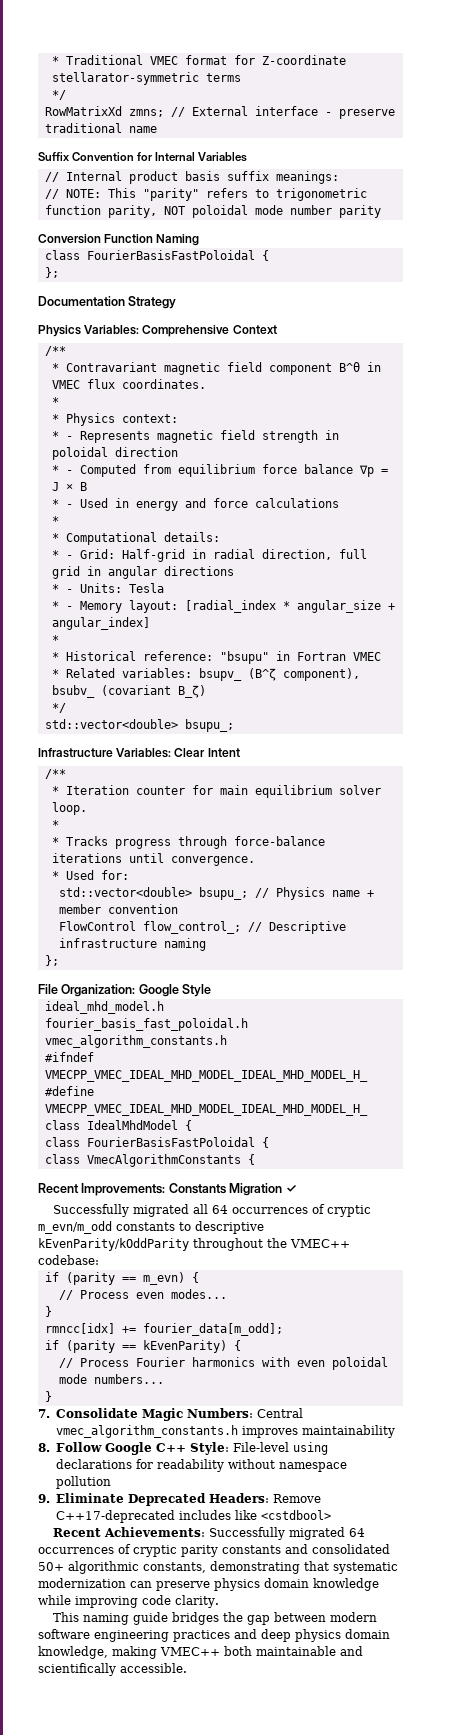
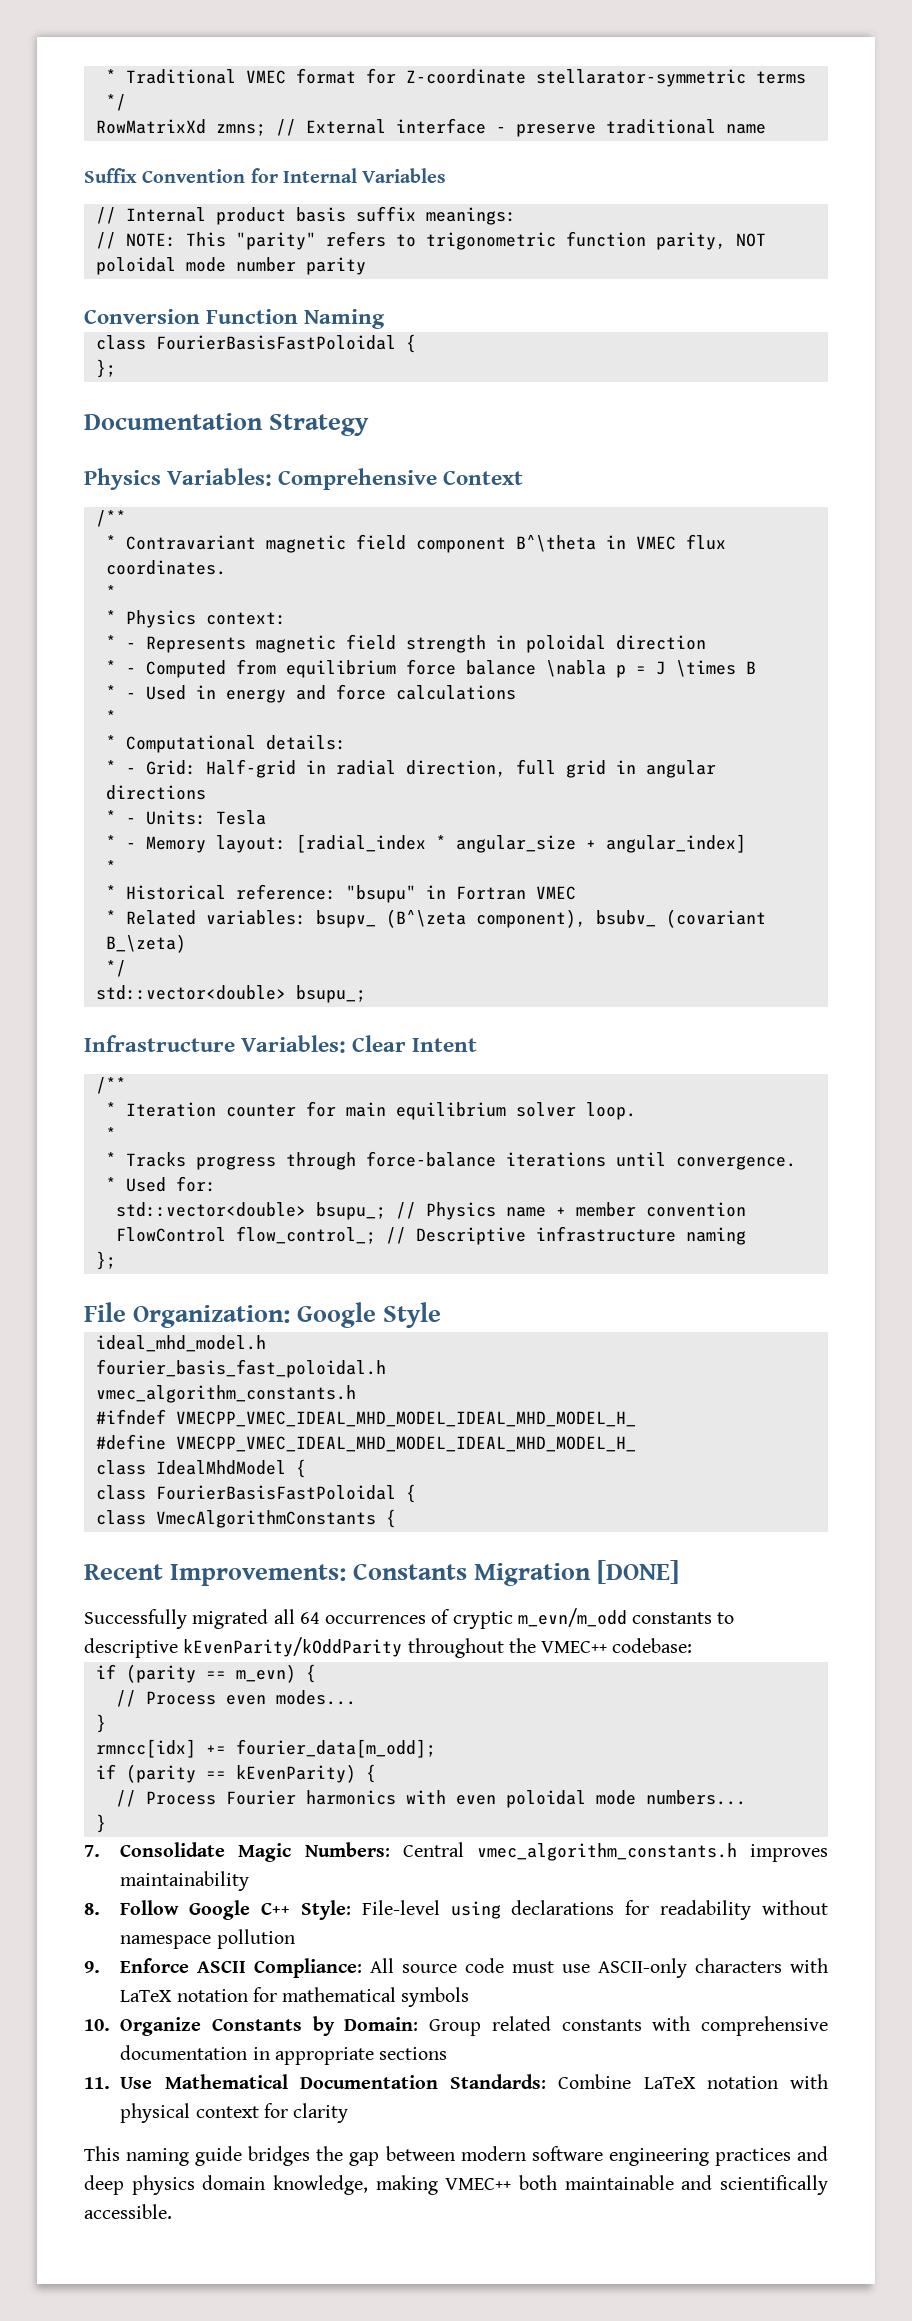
[338,362,360,372] B^θ -> [515,535,596,552] B^\theta
[358,465,374,477] ∇p -> [545,660,626,678] \nabla p
[65,484,73,491] × -> [675,660,736,677] \times
[247,668,276,681] (B^ζ -> [385,909,466,928] (B^\zeta
[177,685,206,698] B_ζ) -> [105,934,186,953] B_\zeta)
[285,1184,297,1193] ✓ -> [597,1560,680,1584] [DONE]
[55,1493,321,1506] [55,1510,331,1523] [53,1527,366,1540] [38,1544,390,1557] [38,1561,398,1574] [38,1578,379,1591] [38,1595,219,1608] Eliminate Deprecated Headers: Remove C++17-deprecated includes like <cstdbool> // Recent Achievements: Successfully migrated 64 occurrences of cryptic parity constants and consolidated 50+ algorithmic constants, demonstrating that systematic modernization can preserve physics domain knowledge while improving code clarity. -> [120,1958,828,1978] [120,1987,470,2007] [84,2016,829,2036] [120,2045,448,2065] [84,2074,828,2089] [120,2103,349,2123] Enforce ASCII Compliance: All source code must use ASCII-only characters with LaTeX notation for mathematical symbols // 10. Organize Constants by Domain: Group related constants with comprehensive documentation in appropriate sections // 11. Use Mathematical Documentation Standards: Combine LaTeX notation with physical context for clarity

